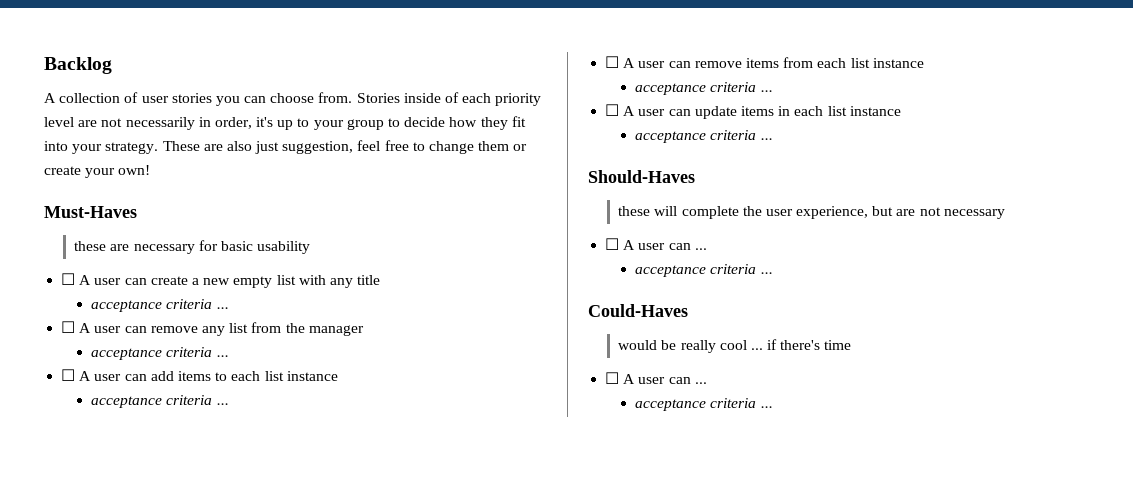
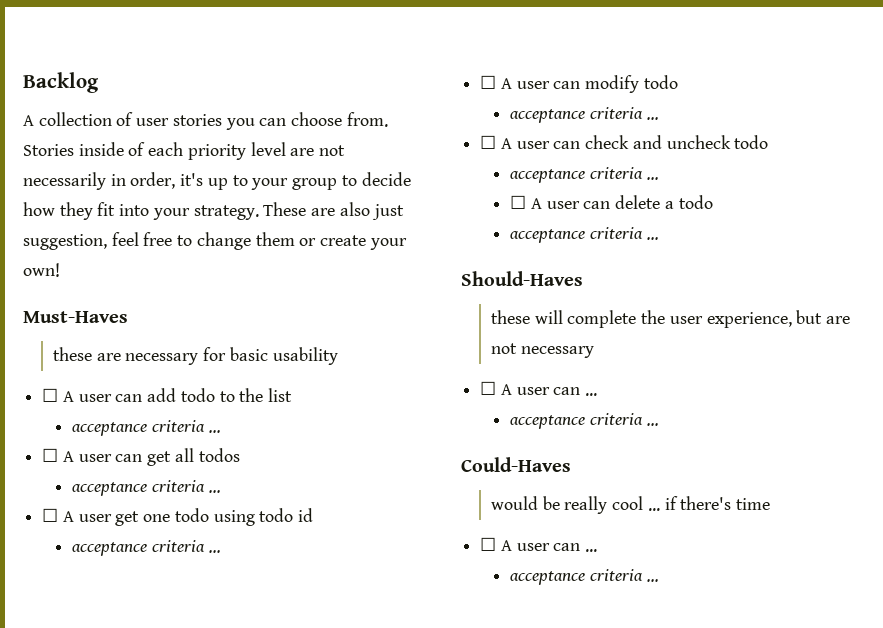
[150,275,381,288] [91,299,229,312] [61,321,364,336] [91,347,229,360] [61,369,338,381] [91,395,229,408] [605,56,924,68] [635,82,773,95] [605,104,901,119] create a new empty list with any title // acceptance criteria ... // ☐ A user can remove any list from the manager // acceptance criteria ... // ☐ A user can add items to each list instance // acceptance criteria ... // ☐ A user can remove items from each list instance // acceptance criteria ... // ☐ A user can update items in each list instance -> [147,388,293,402] [72,420,221,436] [42,448,240,466] [72,480,221,496] [42,508,314,526] [72,540,221,556] [480,75,678,93] [510,107,659,123] [480,135,769,149] [510,167,659,183] [510,195,713,209] add todo to the list // acceptance criteria ... // ☐ A user can get all todos // acceptance criteria ... // ☐ A user get one todo using todo id // acceptance criteria ... // ☐ A user can modify todo // acceptance criteria ... // ☐ A user can check and uncheck todo // acceptance criteria ... // ☐ A user can delete a todo

